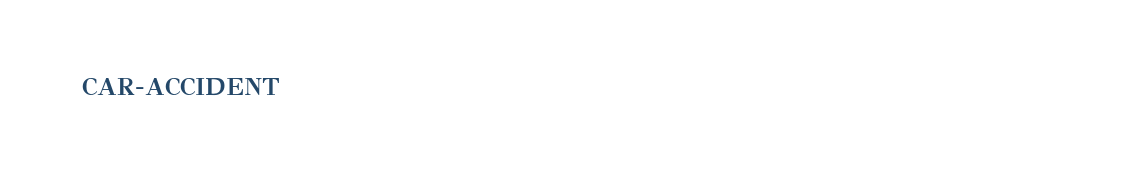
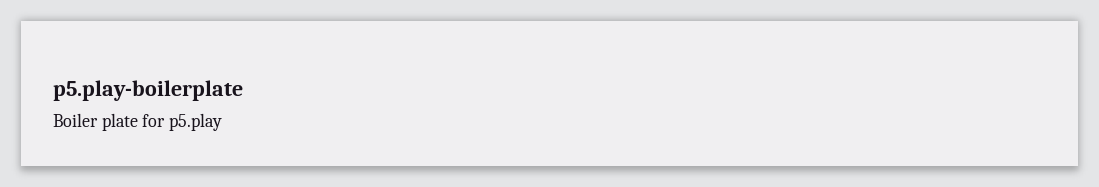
[82,77,280,96] CAR-ACCIDENT -> [53,80,243,101] [53,113,223,131] p5.play-boilerplate // Boiler plate for p5.play

